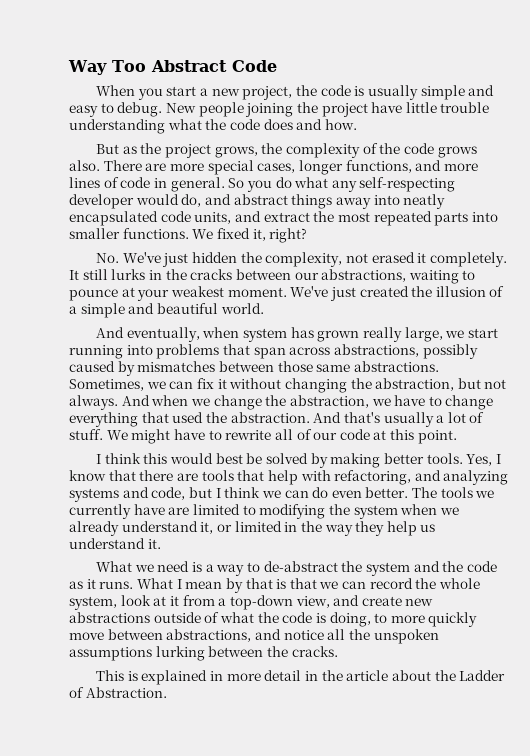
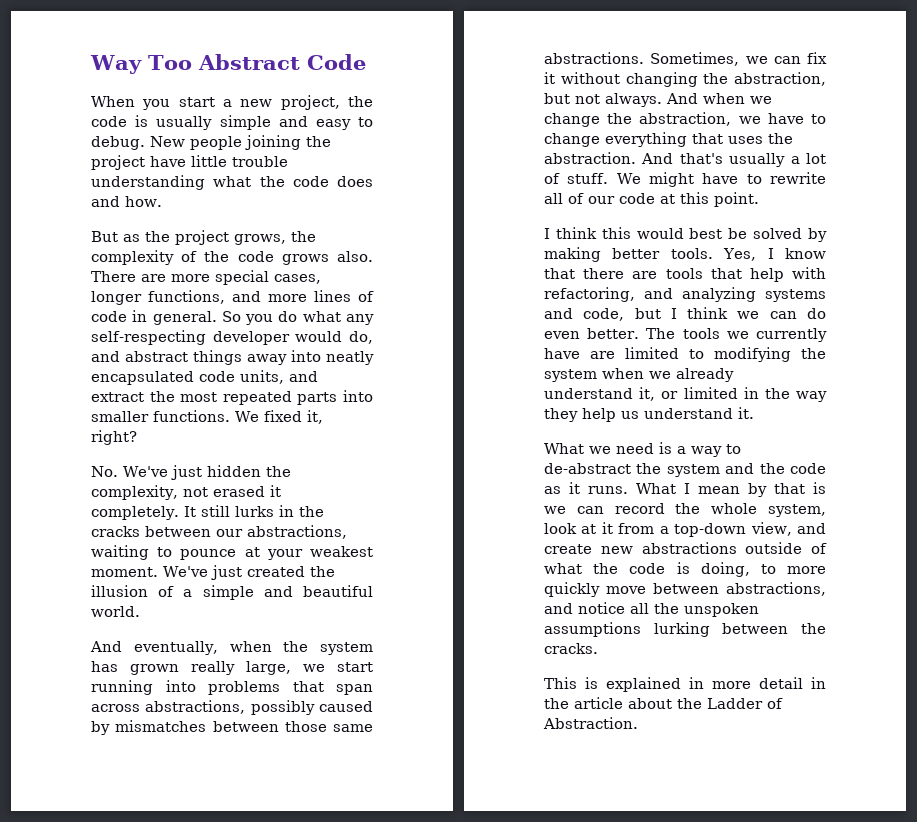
(240, 332) none -> [283,641,309,652] the
[172,412,204,423] used -> [728,136,763,144] uses
[289,578,317,589] that -> (826, 488) none

